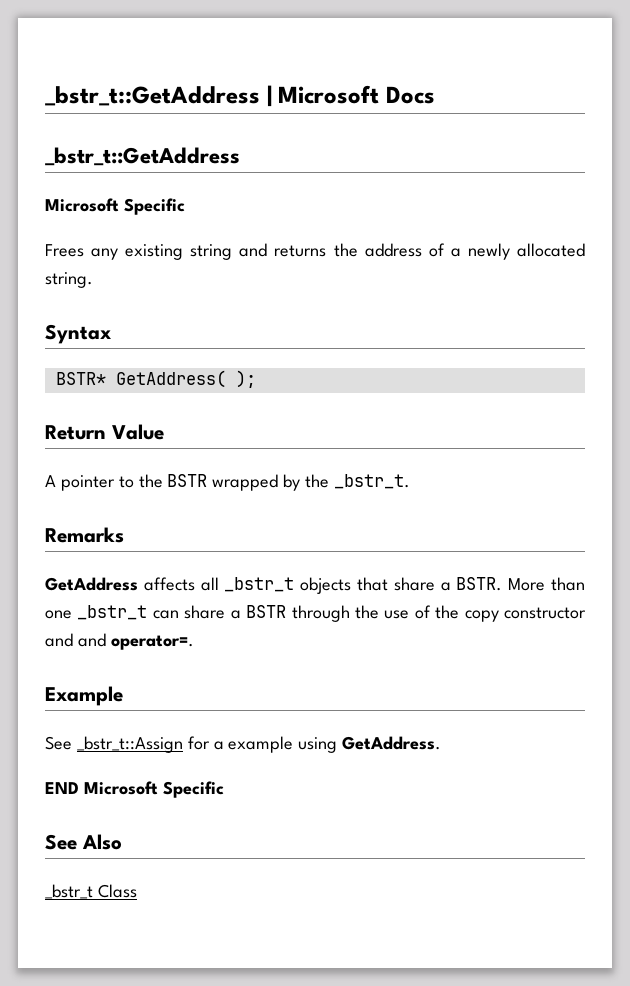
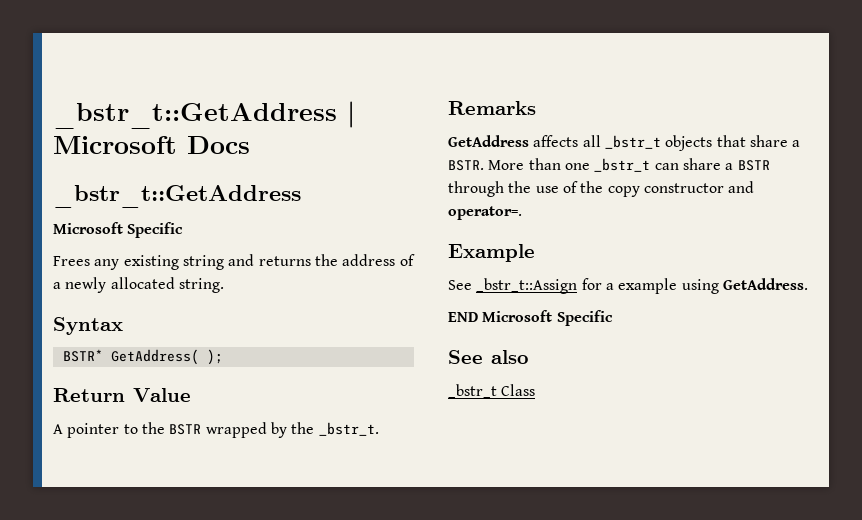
[77,633,106,647] and -> (755, 187) none
[82,834,122,850] Also -> [491,350,529,364] also

